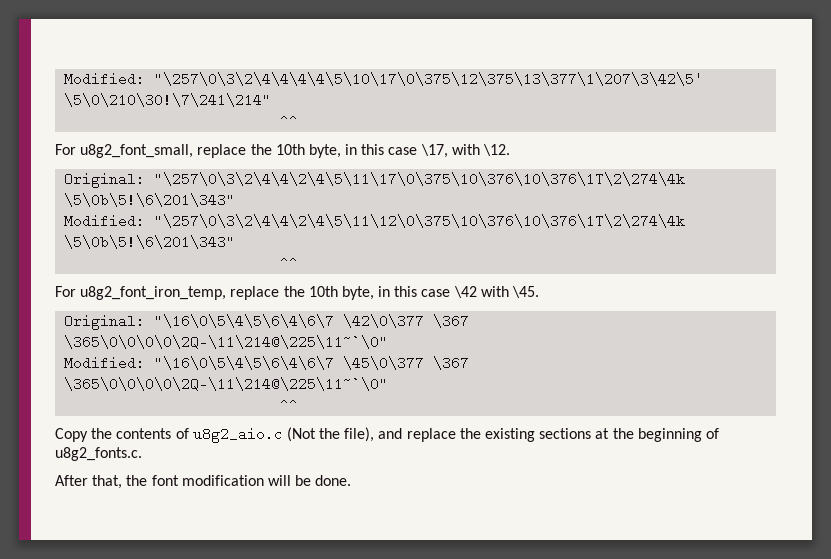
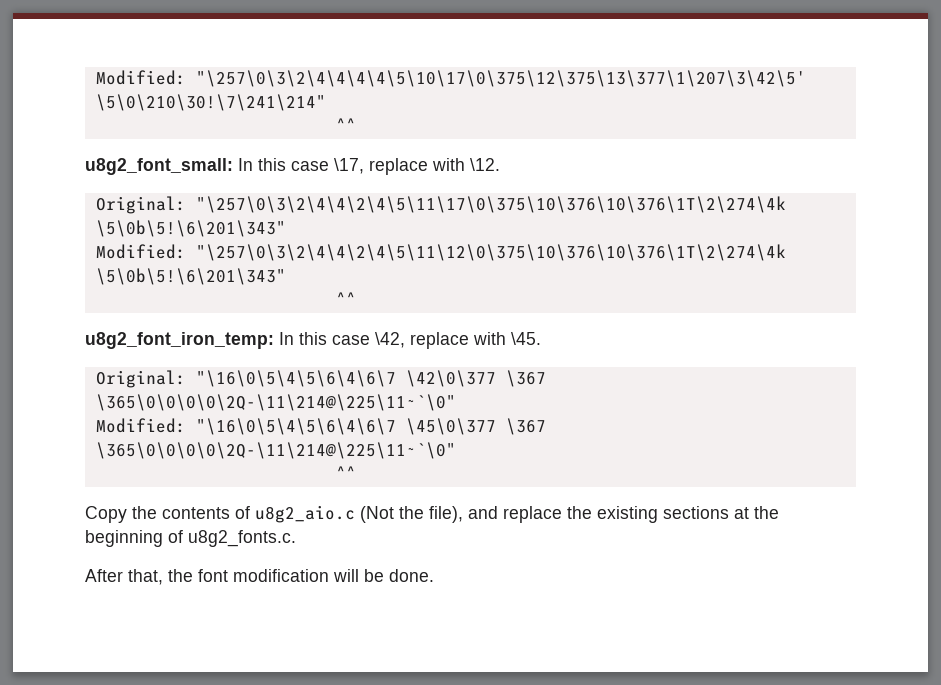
[55,144,358,158] For u8g2_font_small, replace the 10th byte, in -> [85,158,253,175] u8g2_font_small: In
(448, 151) none -> [369,158,428,175] replace
[55,286,477,300] For u8g2_font_iron_temp, replace the 10th byte, in this case \42 -> [85,332,469,349] u8g2_font_iron_temp: In this case \42, replace

